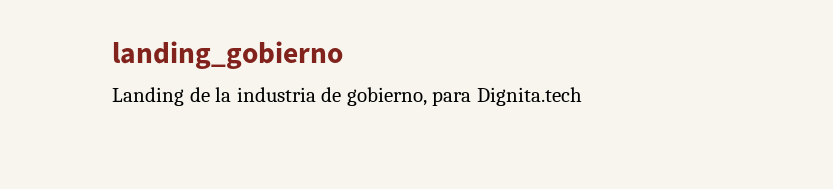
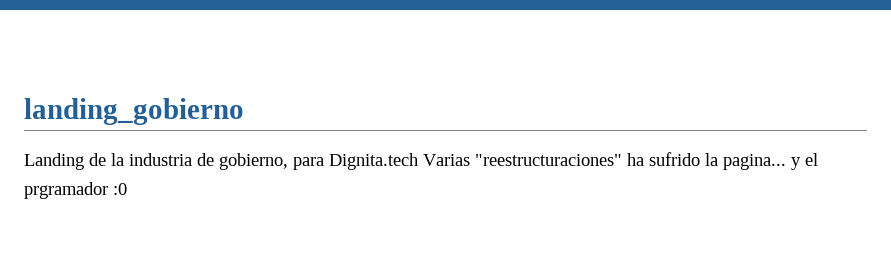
(582, 96) none -> [423,152,818,170] [24,182,127,199] Varias "reestructuraciones" ha sufrido la pagina... y el prgramador :0

